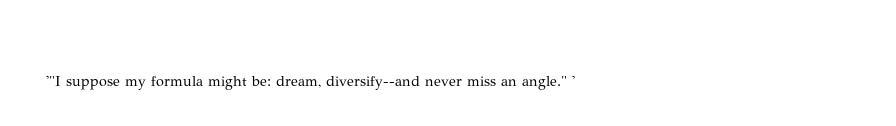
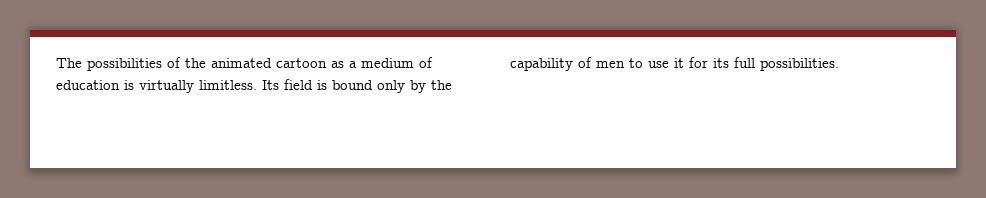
[46,75,575,90] '"I suppose my formula might be: dream, diversify--and never miss an angle." ' -> [56,57,433,71] [56,79,452,93] [510,57,839,71] The possibilities of the animated cartoon as a medium of education is virtually limitless. Its field is bound only by the capability of men to use it for its full possibilities.

